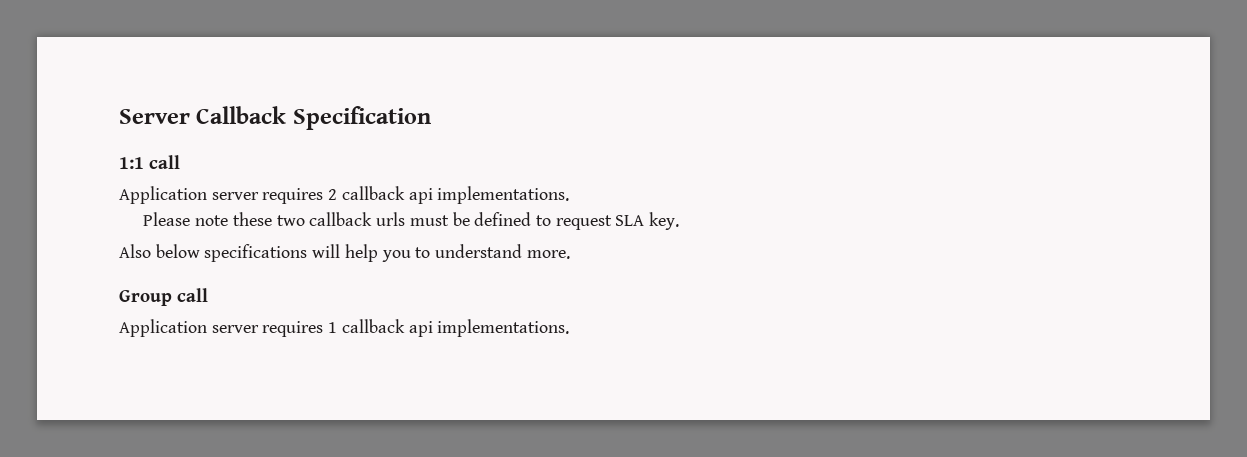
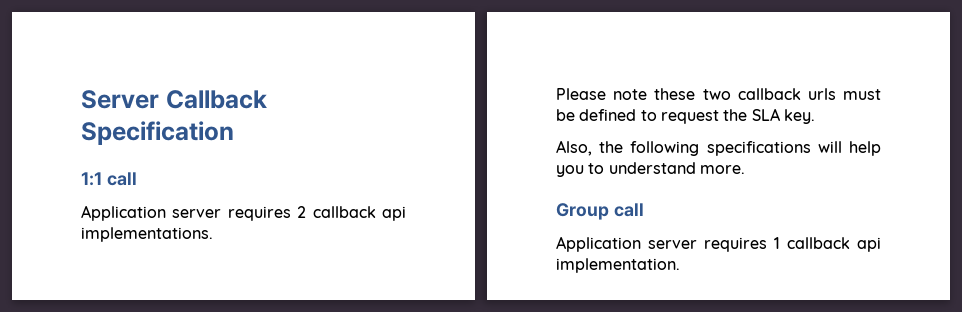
(612, 222) none -> [723,109,748,121] the
[119,244,200,258] Also below -> [556,140,700,156] Also, the following
[437,319,570,337] implementations. -> [556,258,680,273] implementation.

